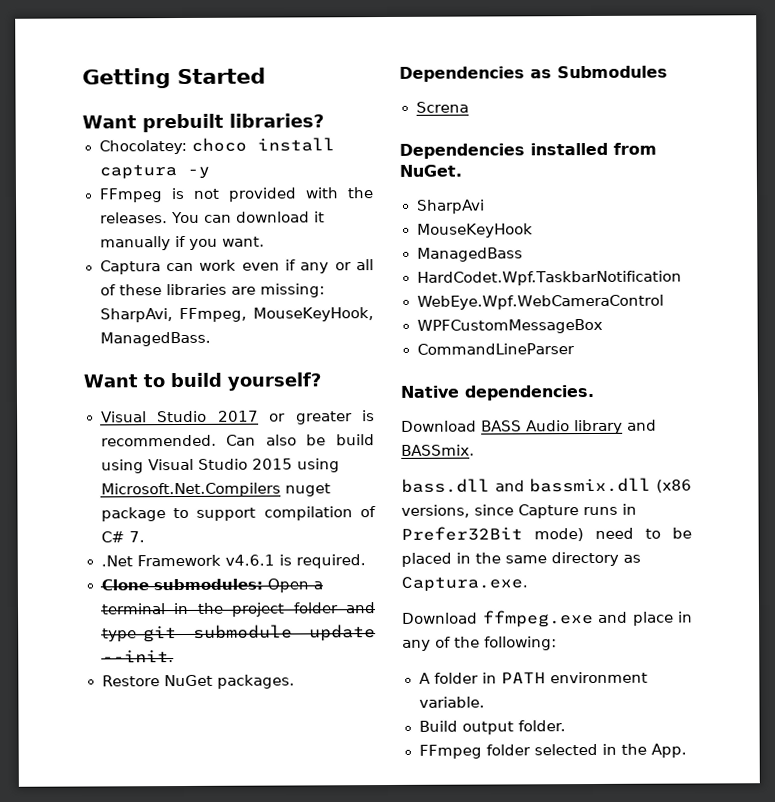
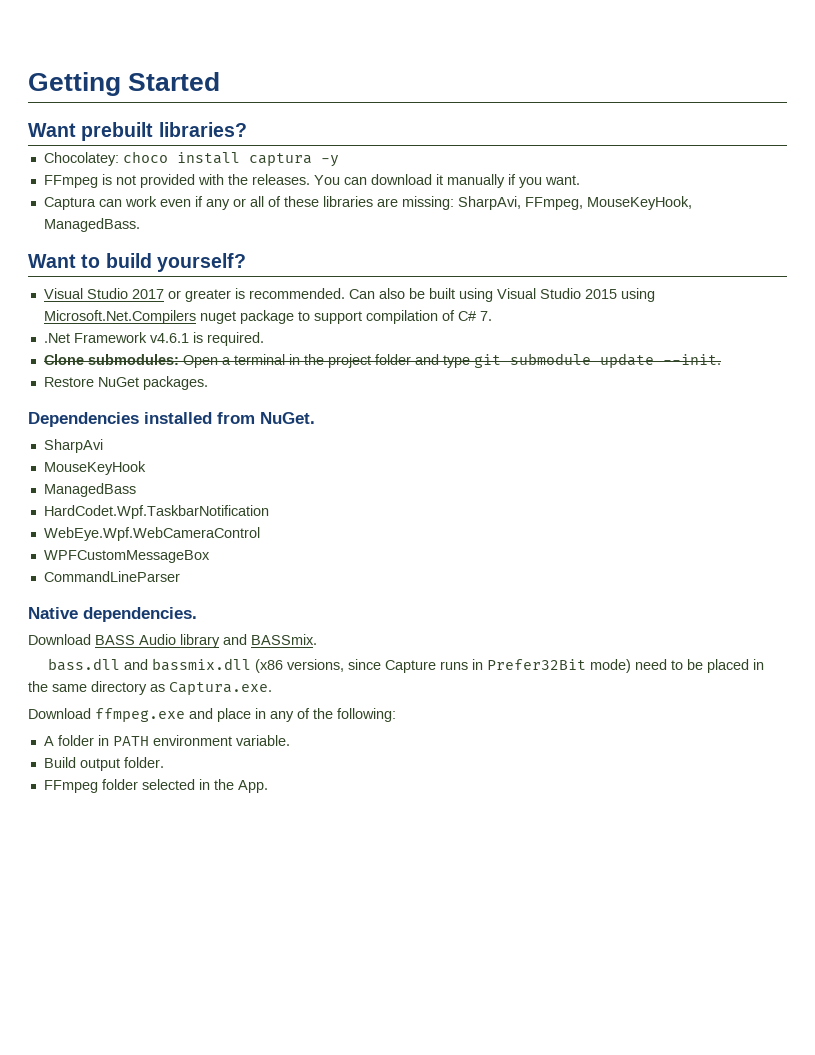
[336,434,375,446] build -> [428,288,455,299] built
[399,65,668,82] [415,101,469,113] // Dependencies as Submodules // Screna -> (208, 383) none

